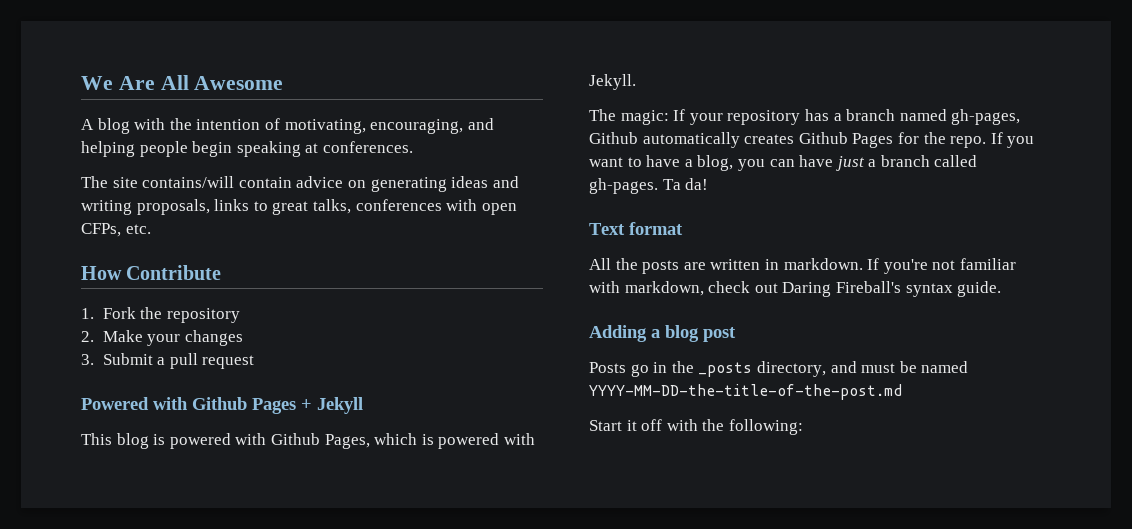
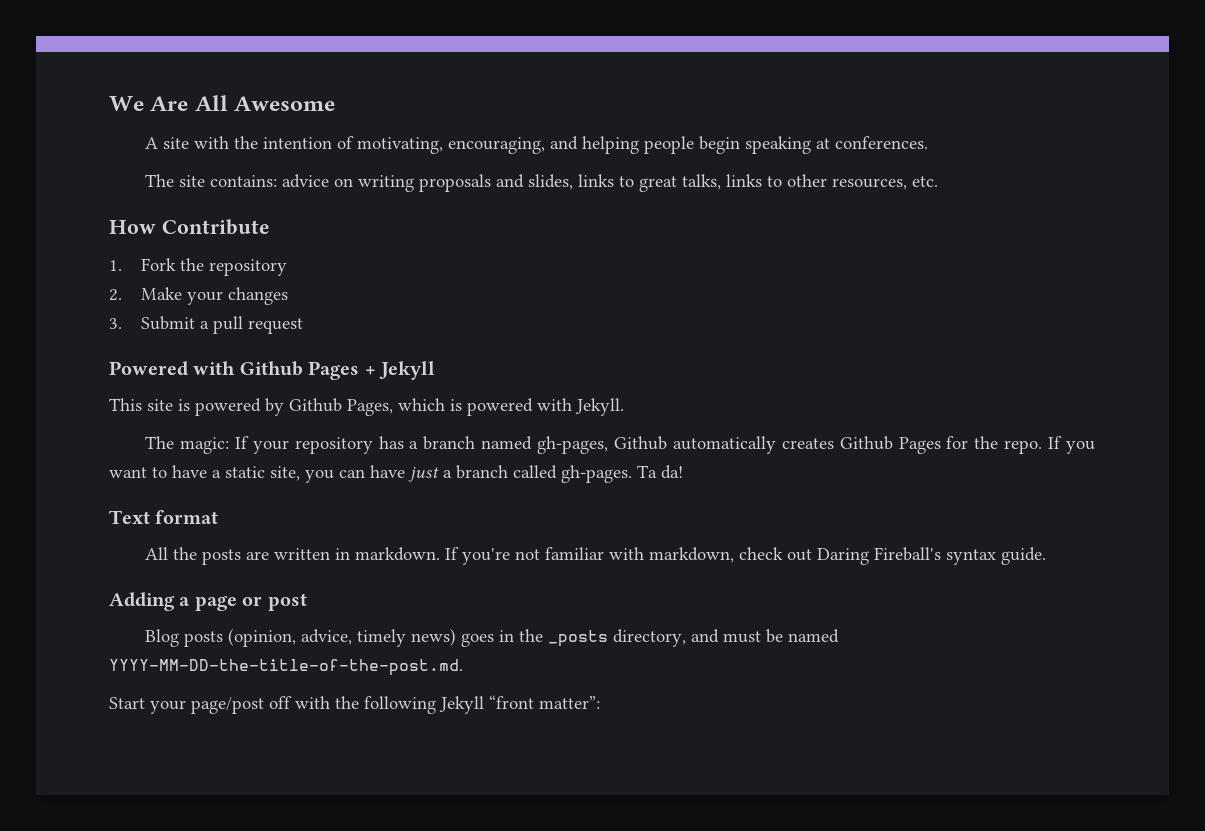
[97,118,130,134] blog -> [163,137,190,149] site
[142,176,519,192] [81,199,517,215] [81,223,121,237] contains/will contain advice on generating ideas and writing proposals, links to great talks, conferences with open CFPs, -> [210,174,908,192] contains: advice on writing proposals and slides, links to great talks, links to other resources,
[116,433,267,449] blog is powered with -> [147,398,284,416] site is powered by
[697,155,734,171] blog, -> [225,466,300,481] static site,
[665,325,699,342] blog -> [194,596,263,611] page or
[589,362,649,377] Posts go -> [145,628,495,647] Blog posts (opinion, advice, timely news) goes
[589,384,902,400] YYYY-MM-DD-the-title-of-the-post.md -> [109,659,463,676] YYYY-MM-DD-the-title-of-the-post.md.
[626,420,637,431] it -> [150,697,264,714] your page/post
[728,419,803,435] following: -> [364,695,600,714] following Jekyll “front matter”:

